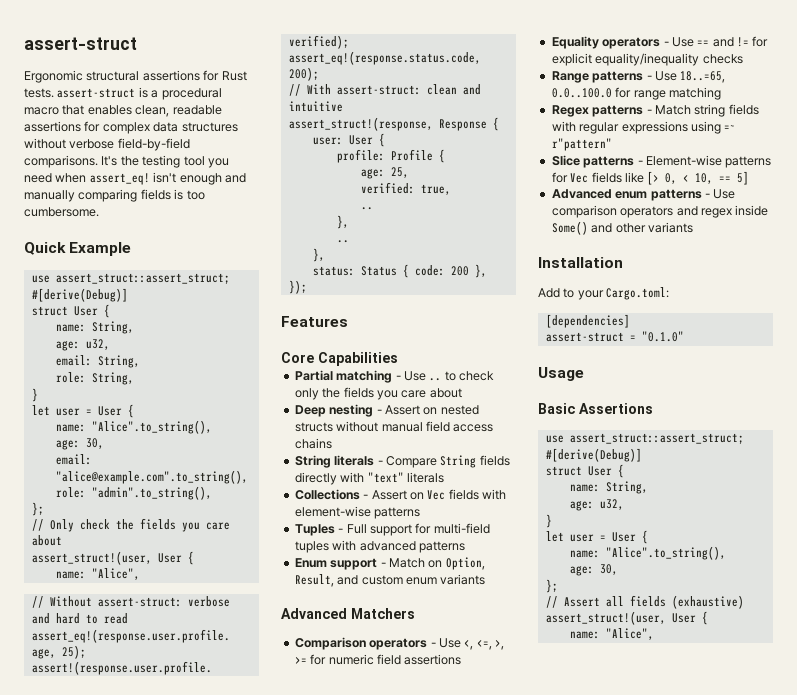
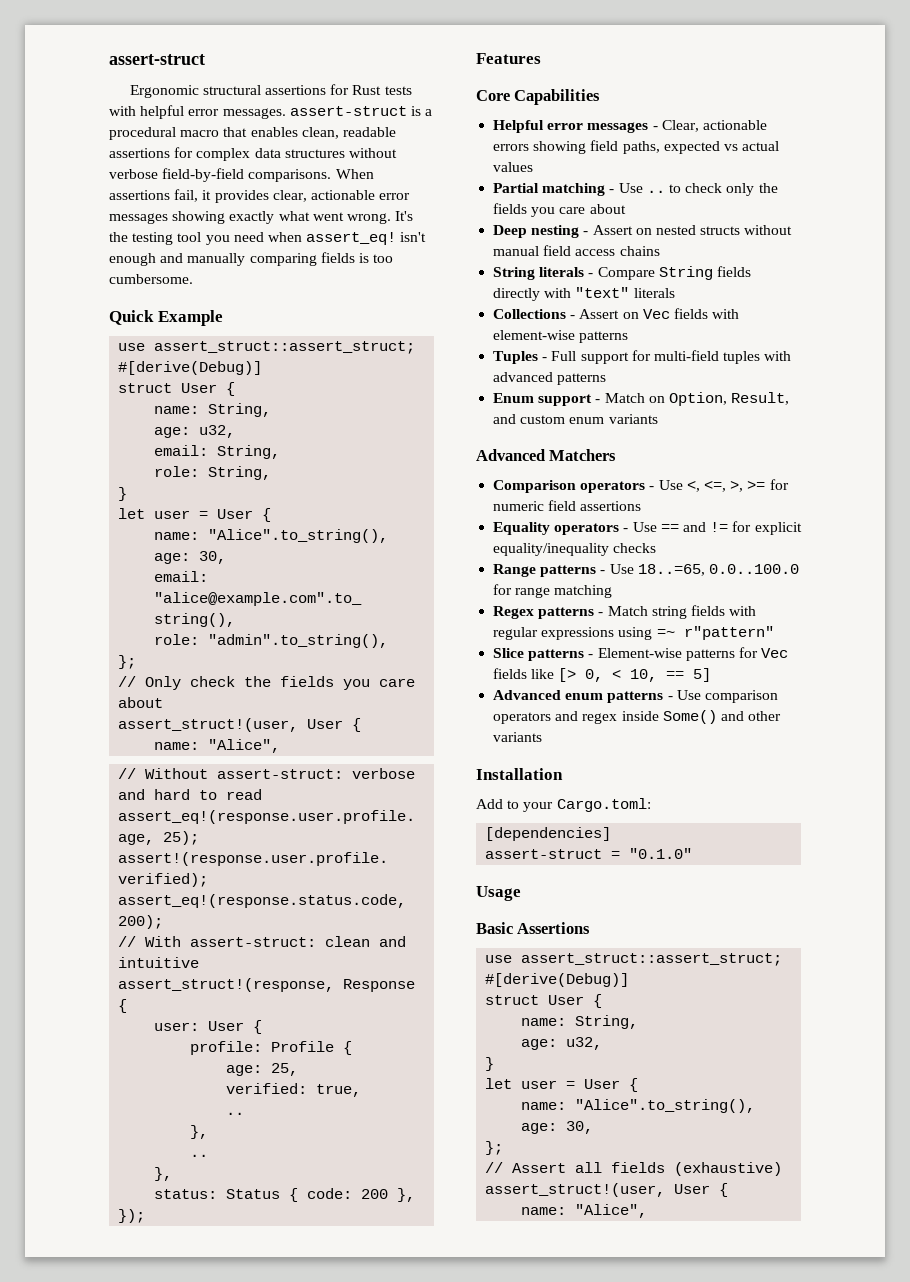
[24,88,54,98] tests. -> [384,86,412,95] [109,105,286,119] tests with helpful error messages.
(98, 161) none -> [335,169,374,179] [109,189,411,203] [109,211,391,224] When assertions fail, it provides clear, actionable error messages showing exactly what went wrong.
(398, 359) none -> [493,120,767,133] [493,140,780,154] [493,162,534,172] // Helpful error messages - Clear, actionable errors showing field paths, expected vs actual values

